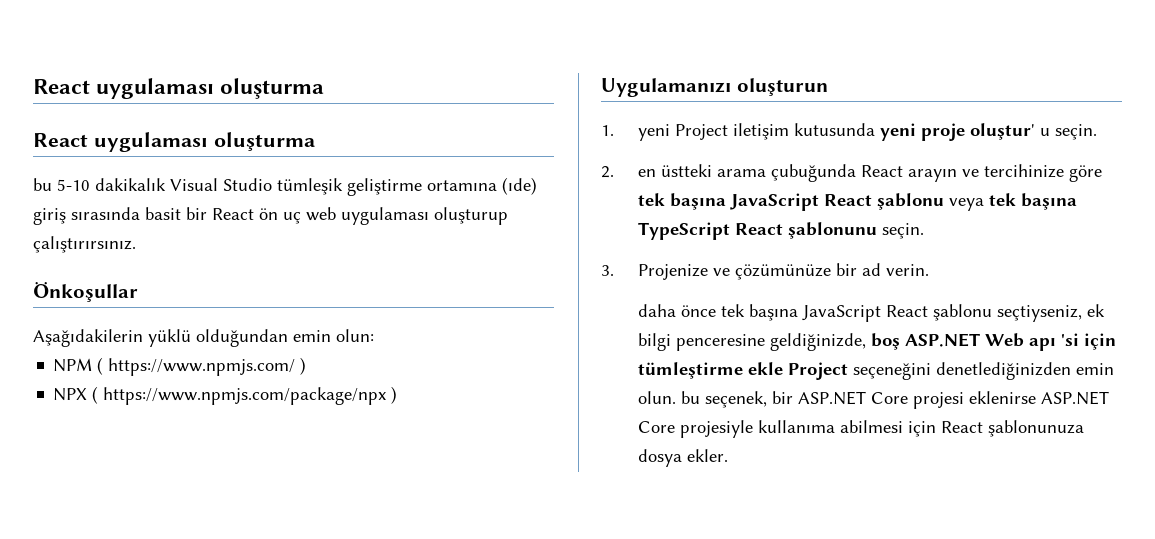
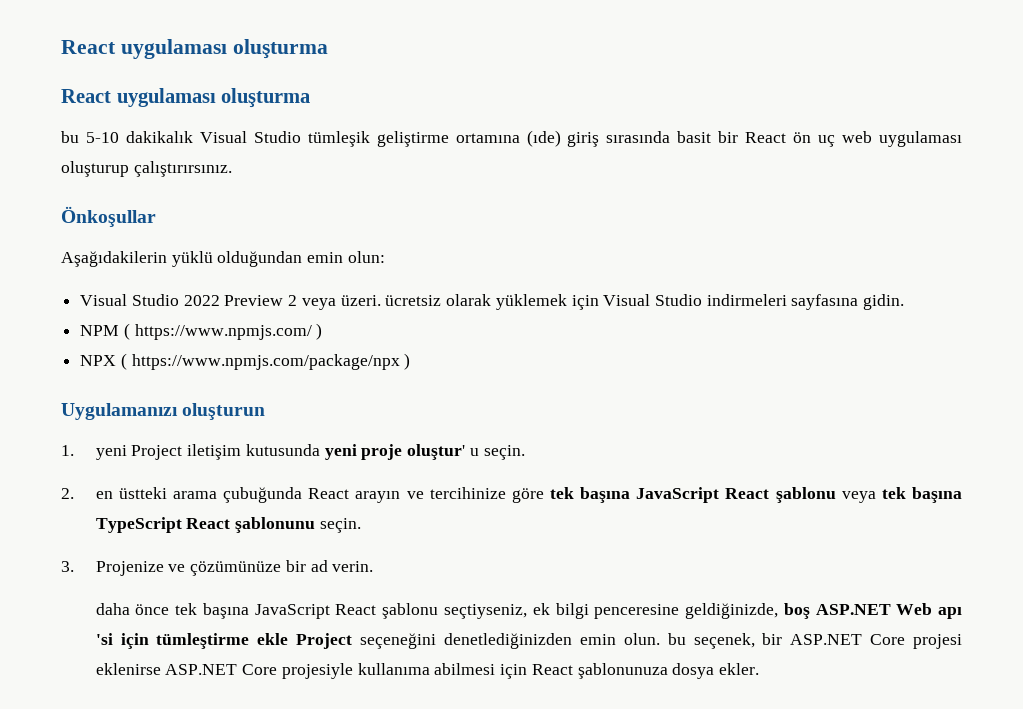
(374, 335) none -> [80,294,905,310] // Visual Studio 2022 Preview 2 veya üzeri. ücretsiz olarak yüklemek için Visual Studio indirmeleri sayfasına gidin.

